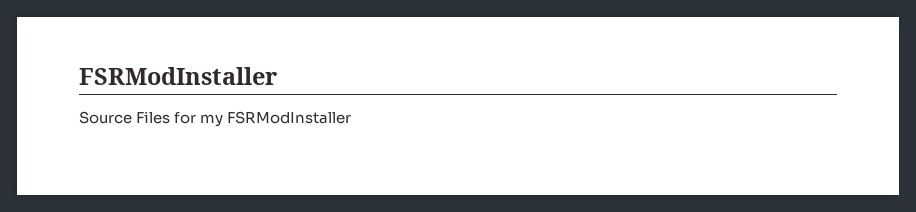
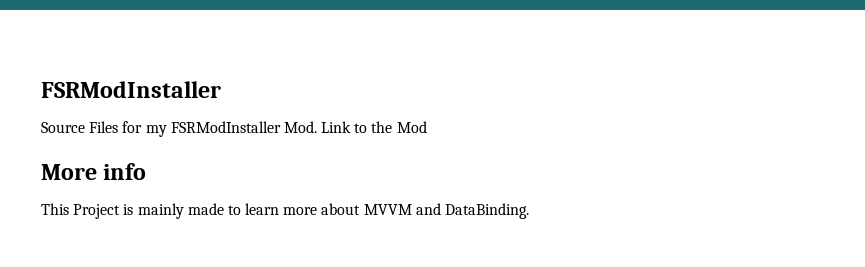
(352, 117) none -> [283,121,427,133] [41,163,147,180] [41,203,530,219] Mod. Link to the Mod // More info // This Project is mainly made to learn more about MVVM and DataBinding.

